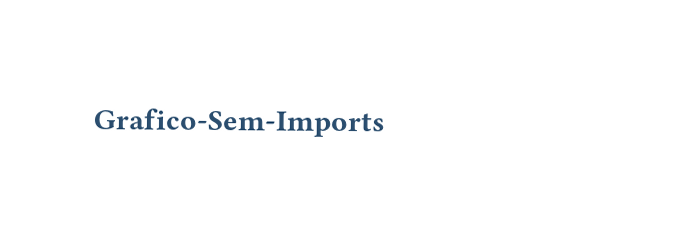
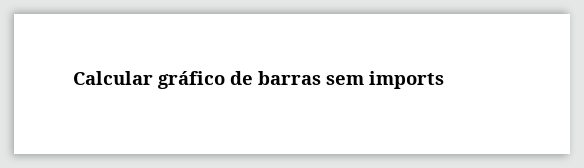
[93,108,386,138] Grafico-Sem-Imports -> [73,71,444,89] Calcular gráfico de barras sem imports

